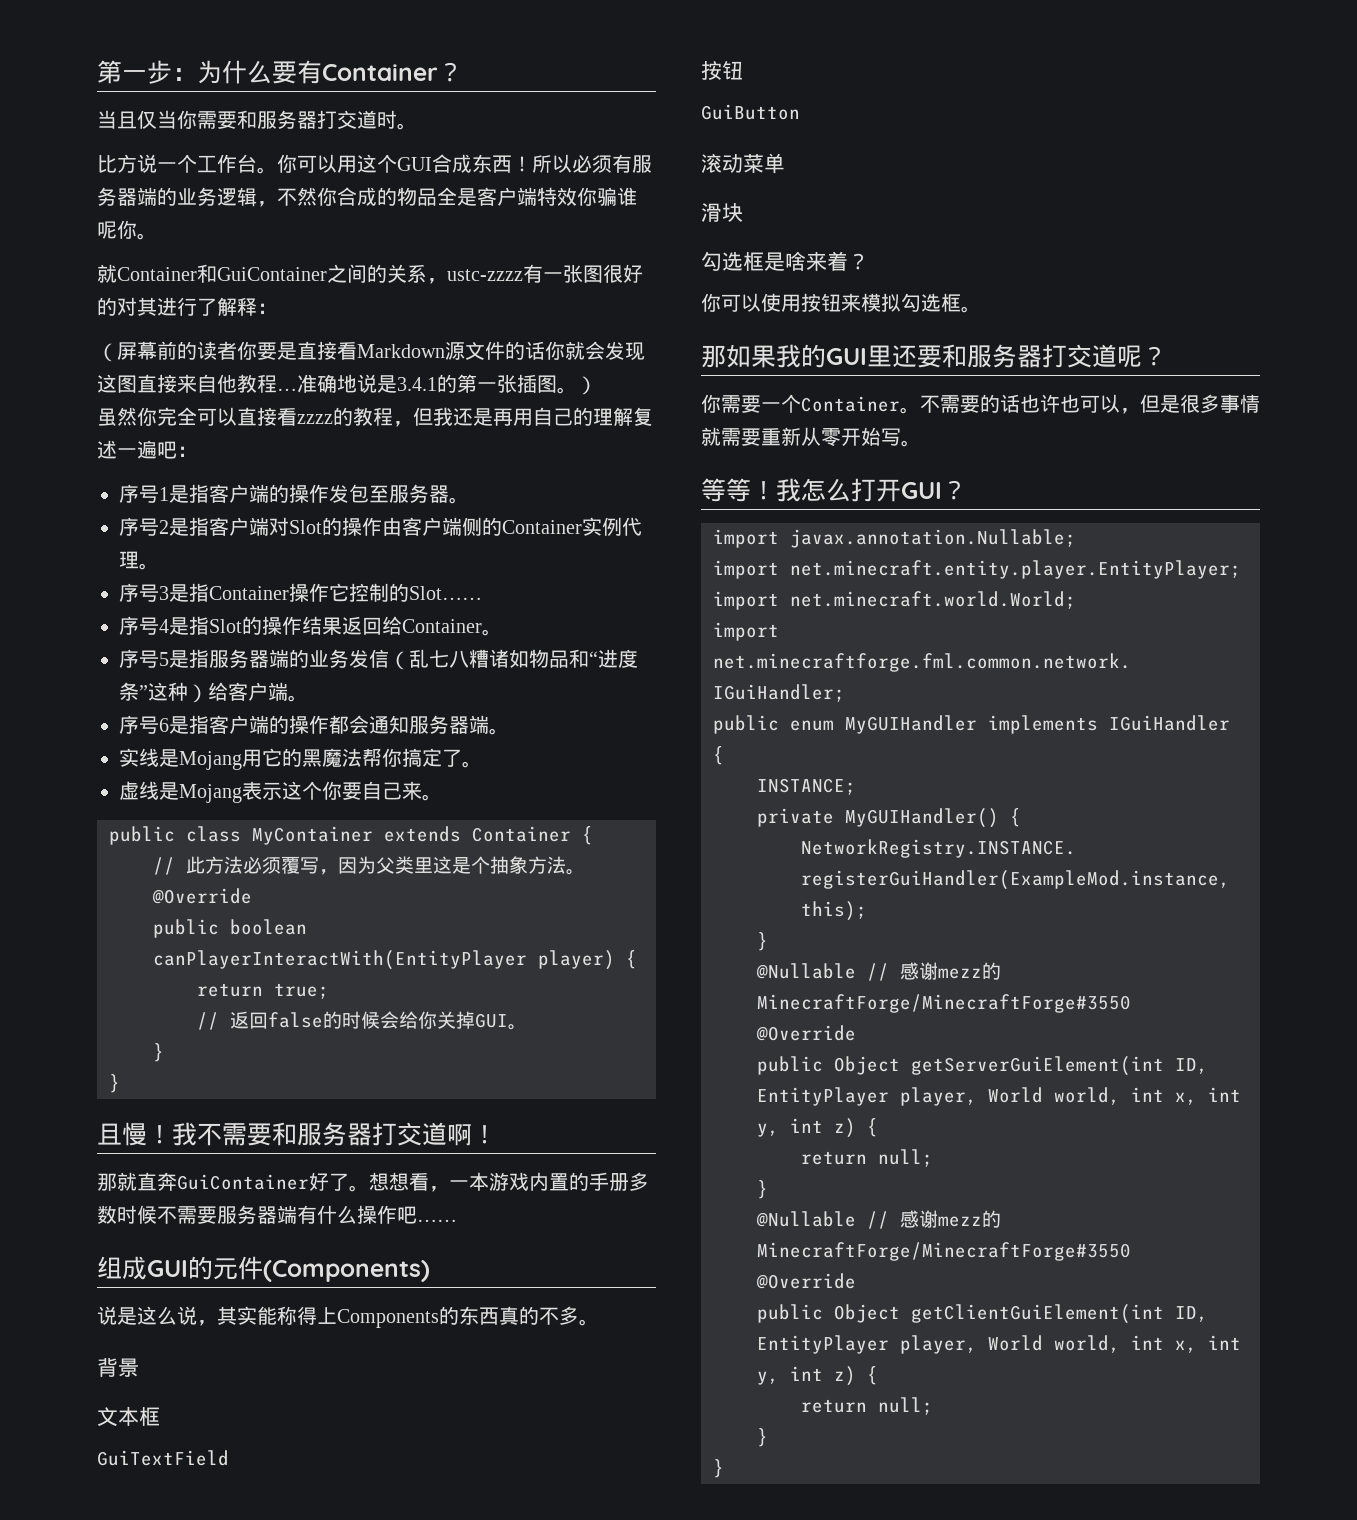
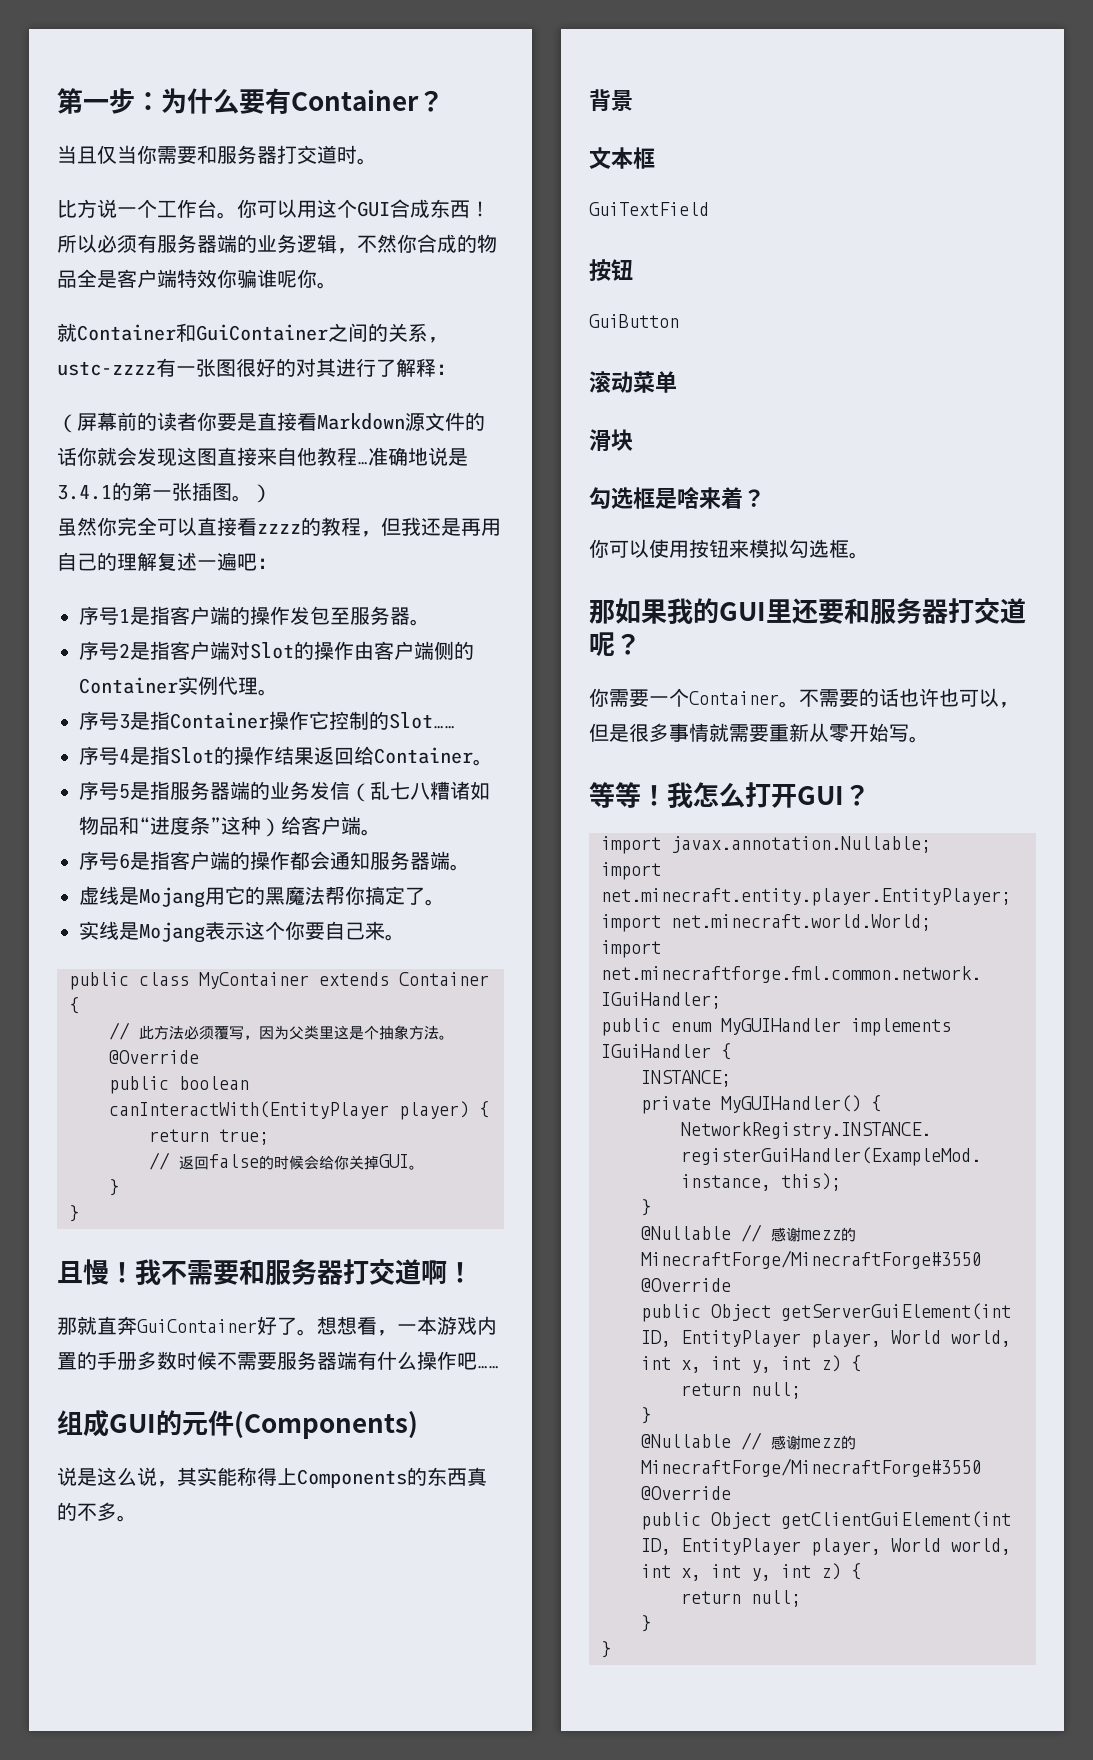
[119,748,139,767] 实 -> [79,886,99,905] 虚
[119,781,139,800] 虚 -> [79,921,99,940] 实
[153,950,527,970] canPlayerInteractWith(EntityPlayer -> [109,1101,389,1119] canInteractWith(EntityPlayer

